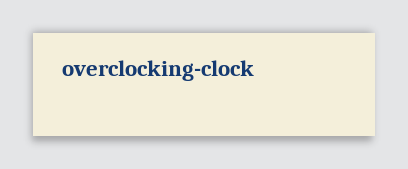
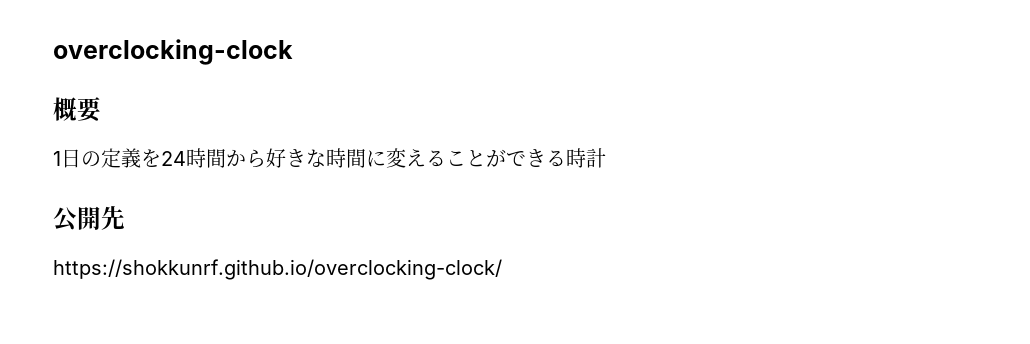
(254, 70) none -> [53,97,102,122] [53,148,606,168] [53,206,125,232] [53,259,502,280] // 概要 // 1日の定義を24時間から好きな時間に変えることができる時計 // 公開先 // https://shokkunrf.github.io/overclocking-clock/

